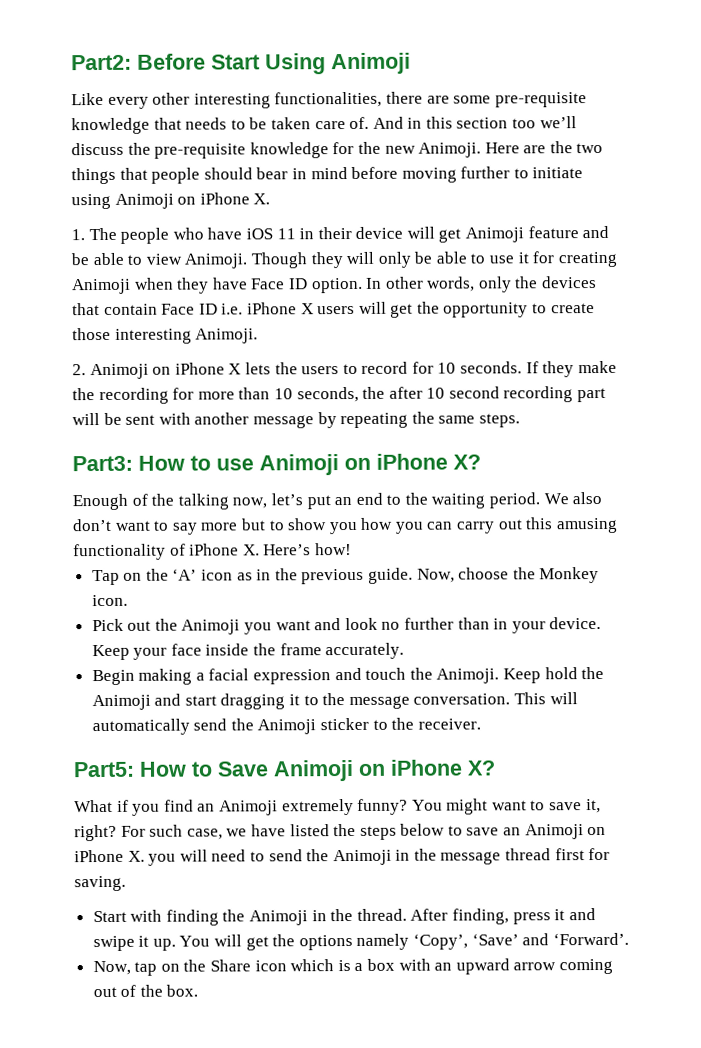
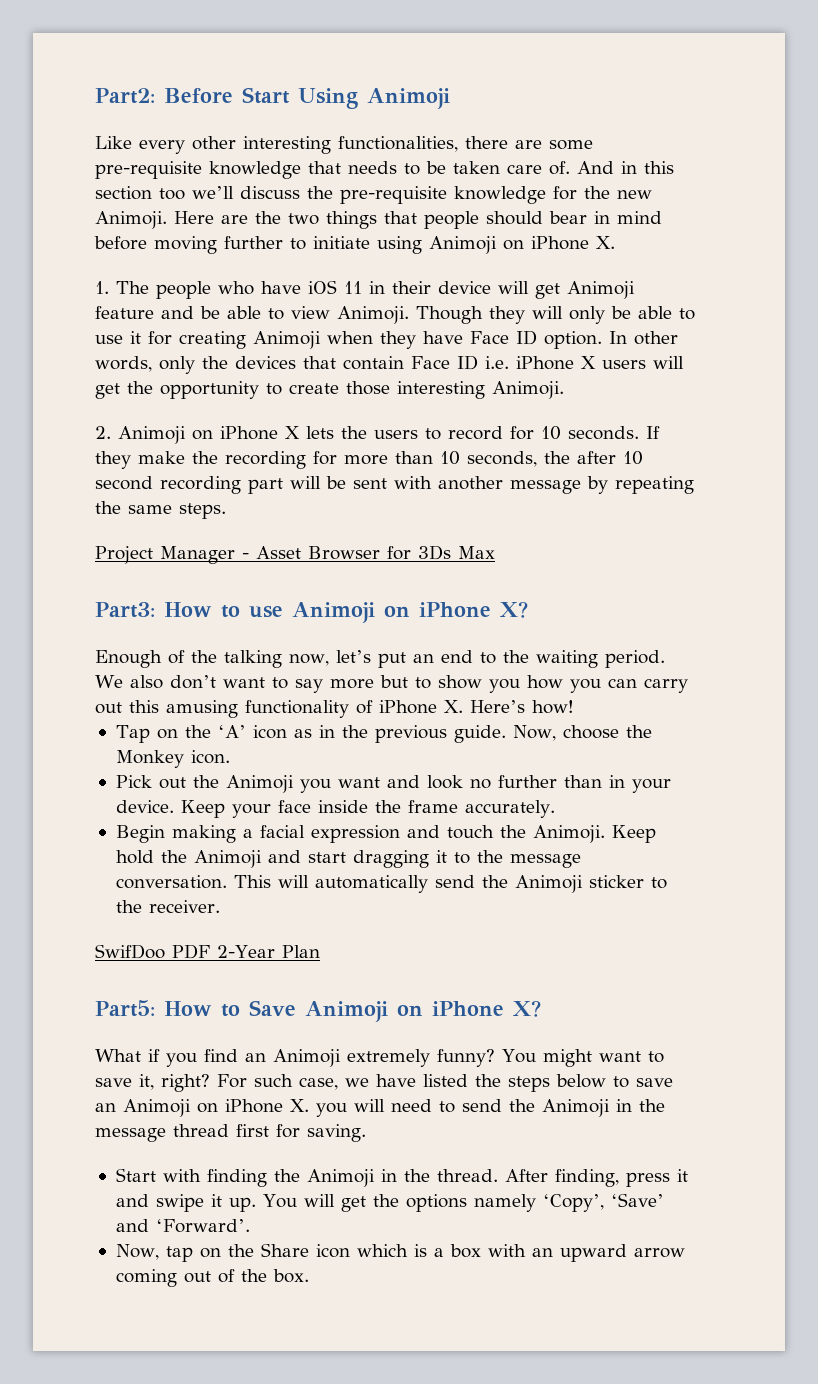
(520, 420) none -> [95,545,495,564] // Project Manager - Asset Browser for 3Ds Max
(481, 724) none -> [95,944,320,959] // SwifDoo PDF 2-Year Plan

